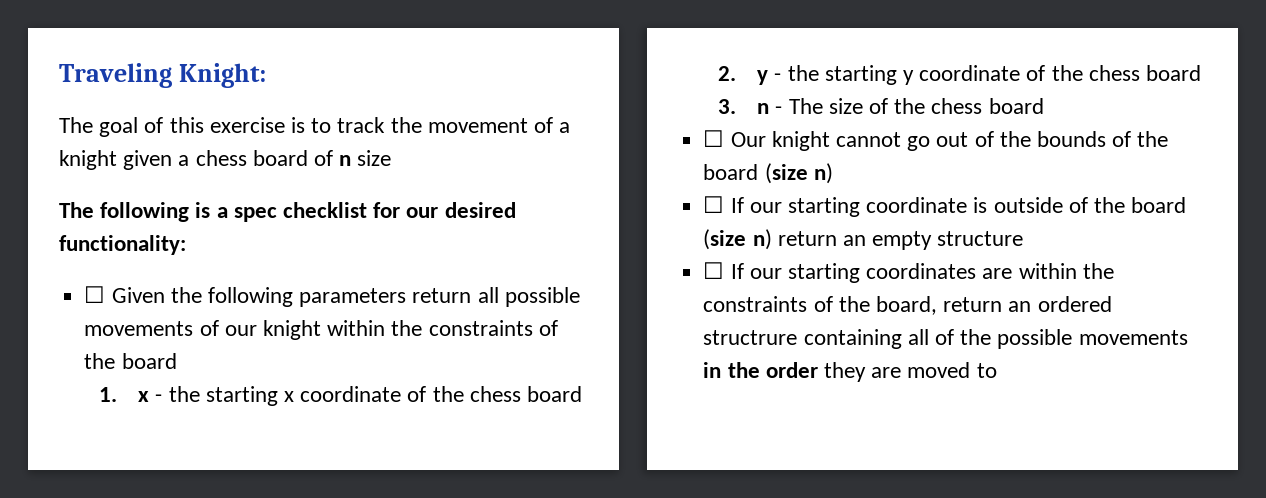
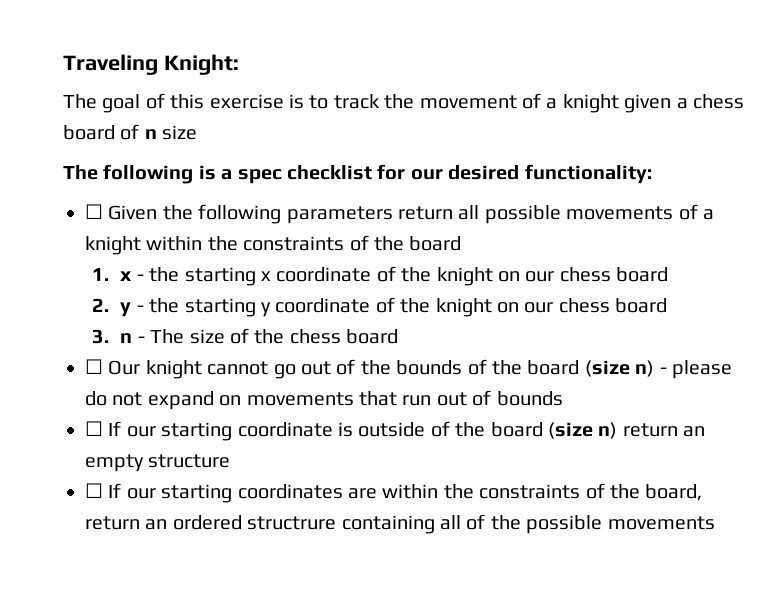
[224,325,257,336] our -> [702,209,714,220] a
(464, 394) none -> [436,267,555,286] knight on our
(1083, 73) none -> [435,298,554,317] knight on our
(833, 173) none -> [659,360,732,379] [85,390,563,410] - please do not expand on movements that run out of bounds
[703,362,997,382] in the order they are moved to -> (715, 523) none

